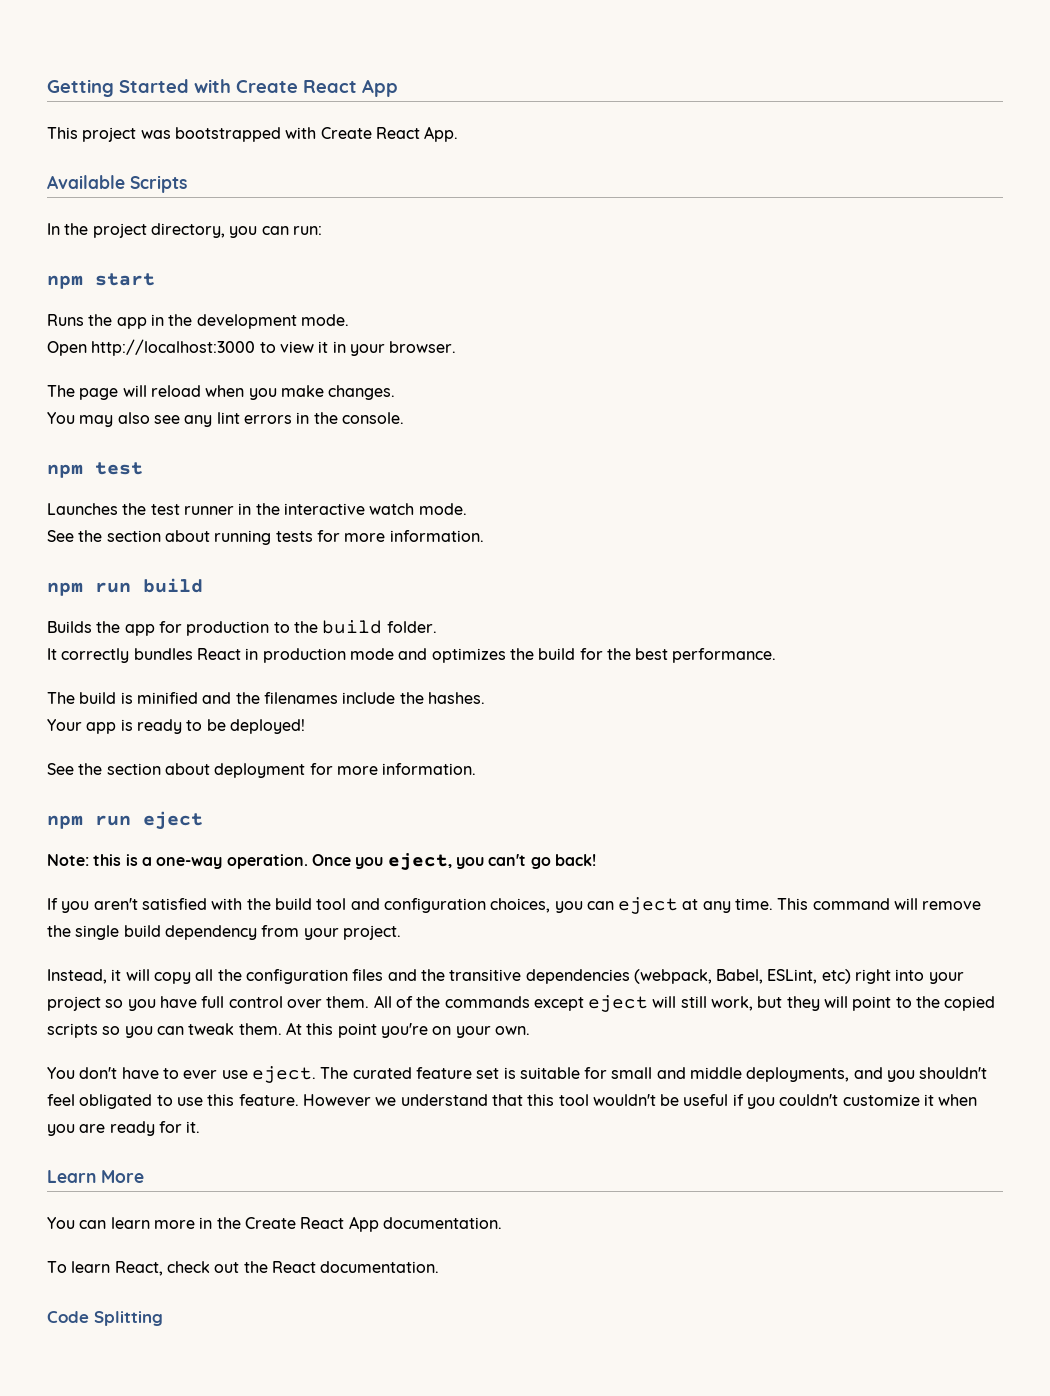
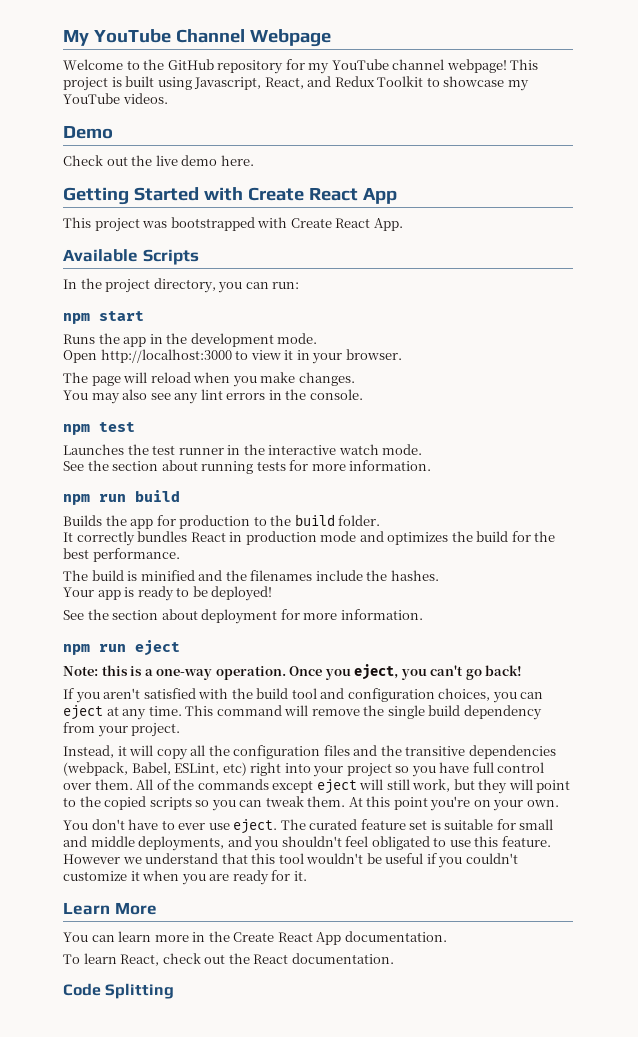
(47, 88) none -> [63,29,331,47] [63,59,539,74] [63,76,529,91] [63,93,168,104] [63,126,113,139] [63,155,254,166] My YouTube Channel Webpage // Welcome to the GitHub repository for my YouTube channel webpage! This project is built using Javascript, React, and Redux Toolkit to showcase my YouTube videos. // Demo // Check out the live demo here. //

